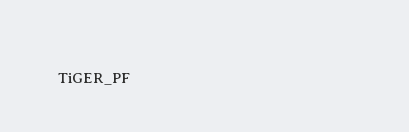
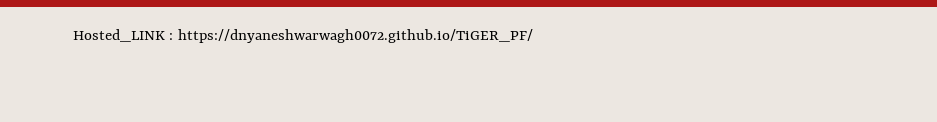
[58,73,130,85] TiGER_PF -> [73,29,533,43] Hosted_LINK : https://dnyaneshwarwagh0072.github.io/TiGER_PF/

